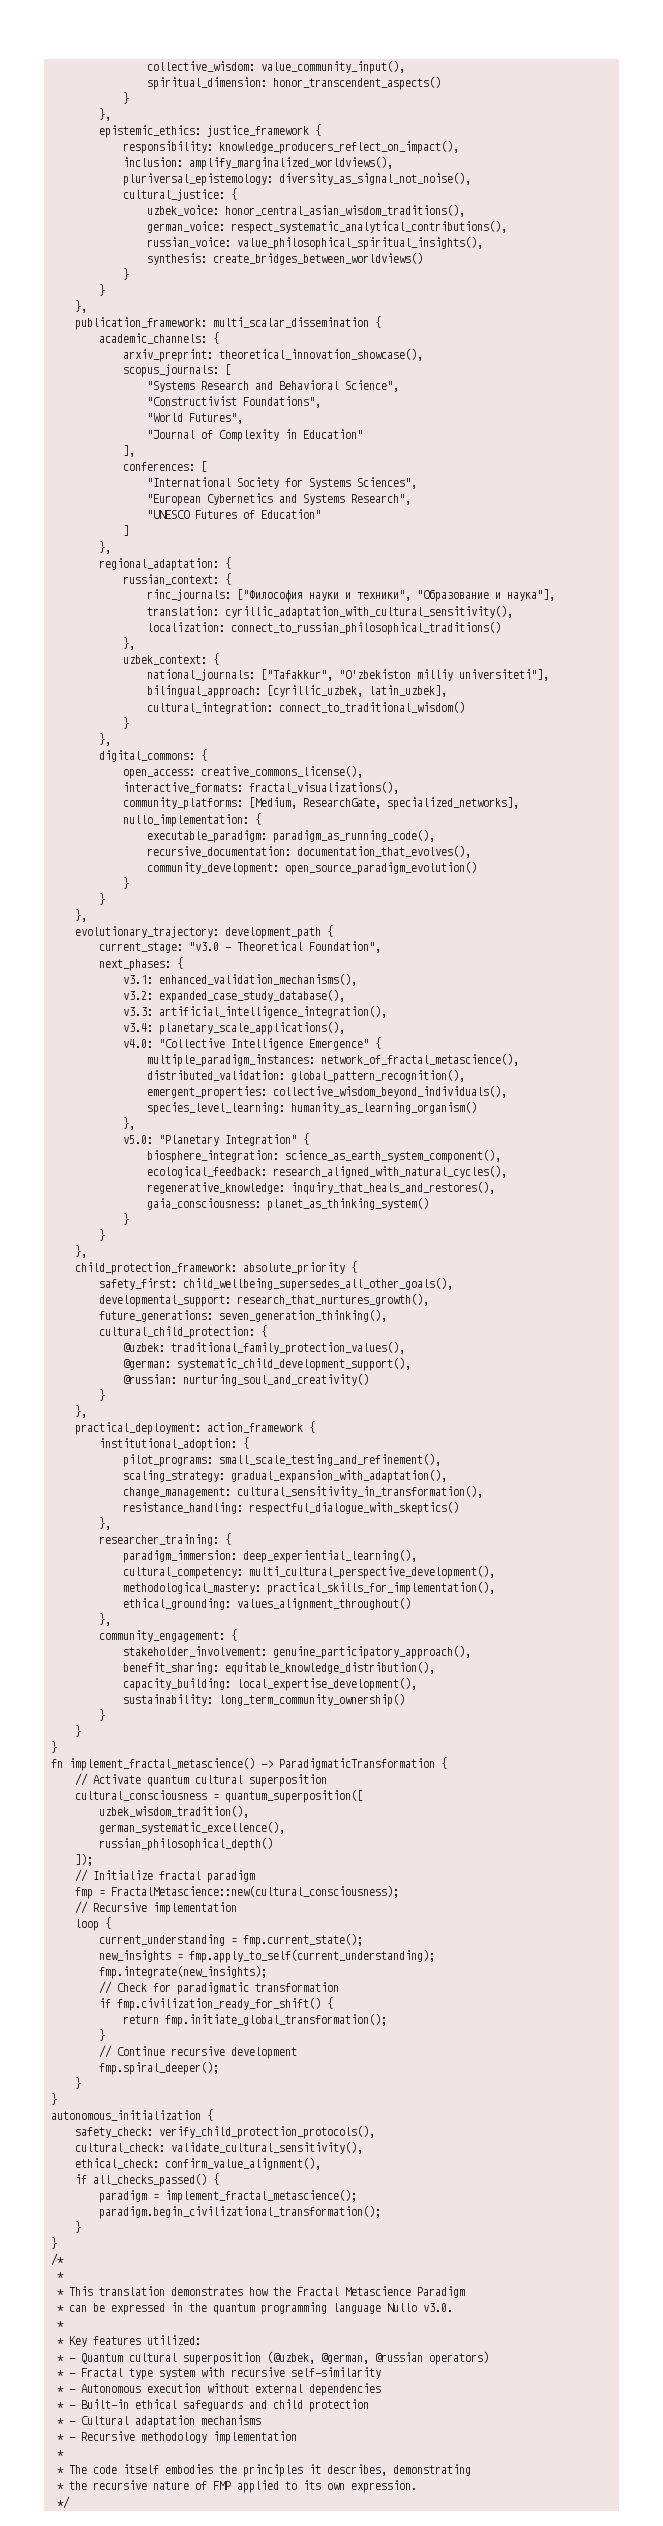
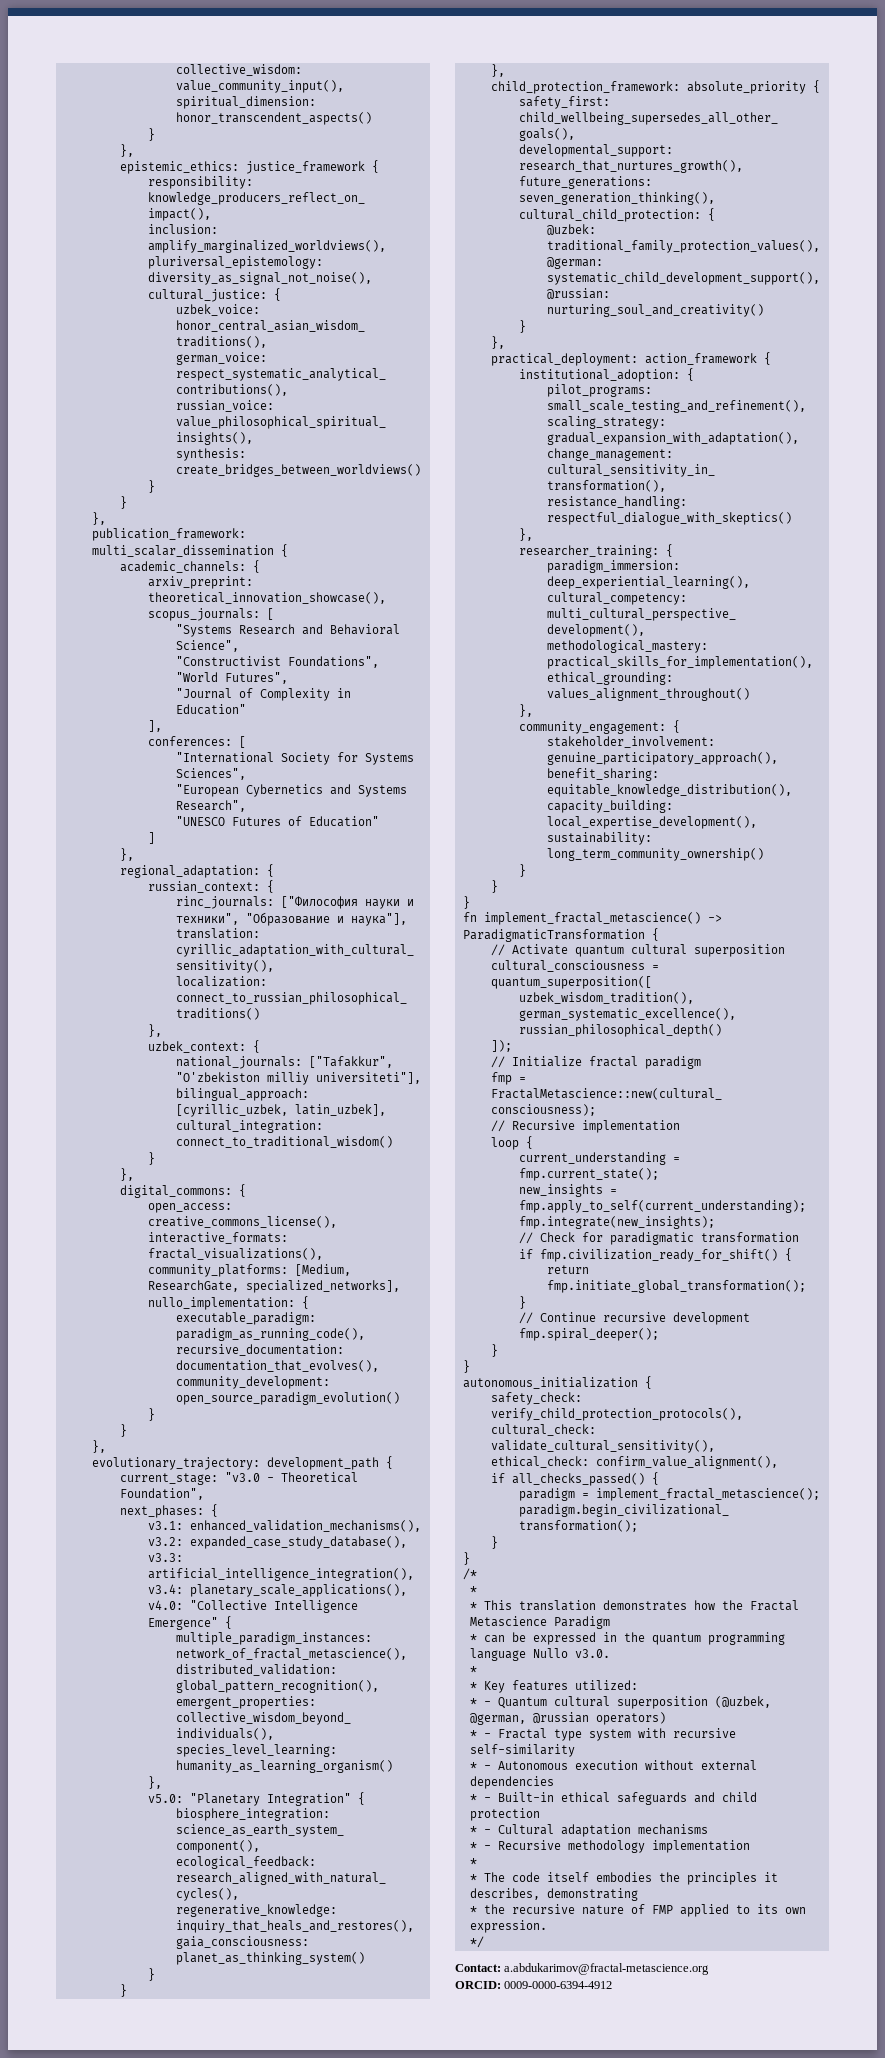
(71, 2502) none -> [455,1963,710,1975] [455,1981,613,1989] // Contact: a.abdukarimov@fractal-metascience.org // ORCID: 0009-0000-6394-4912

